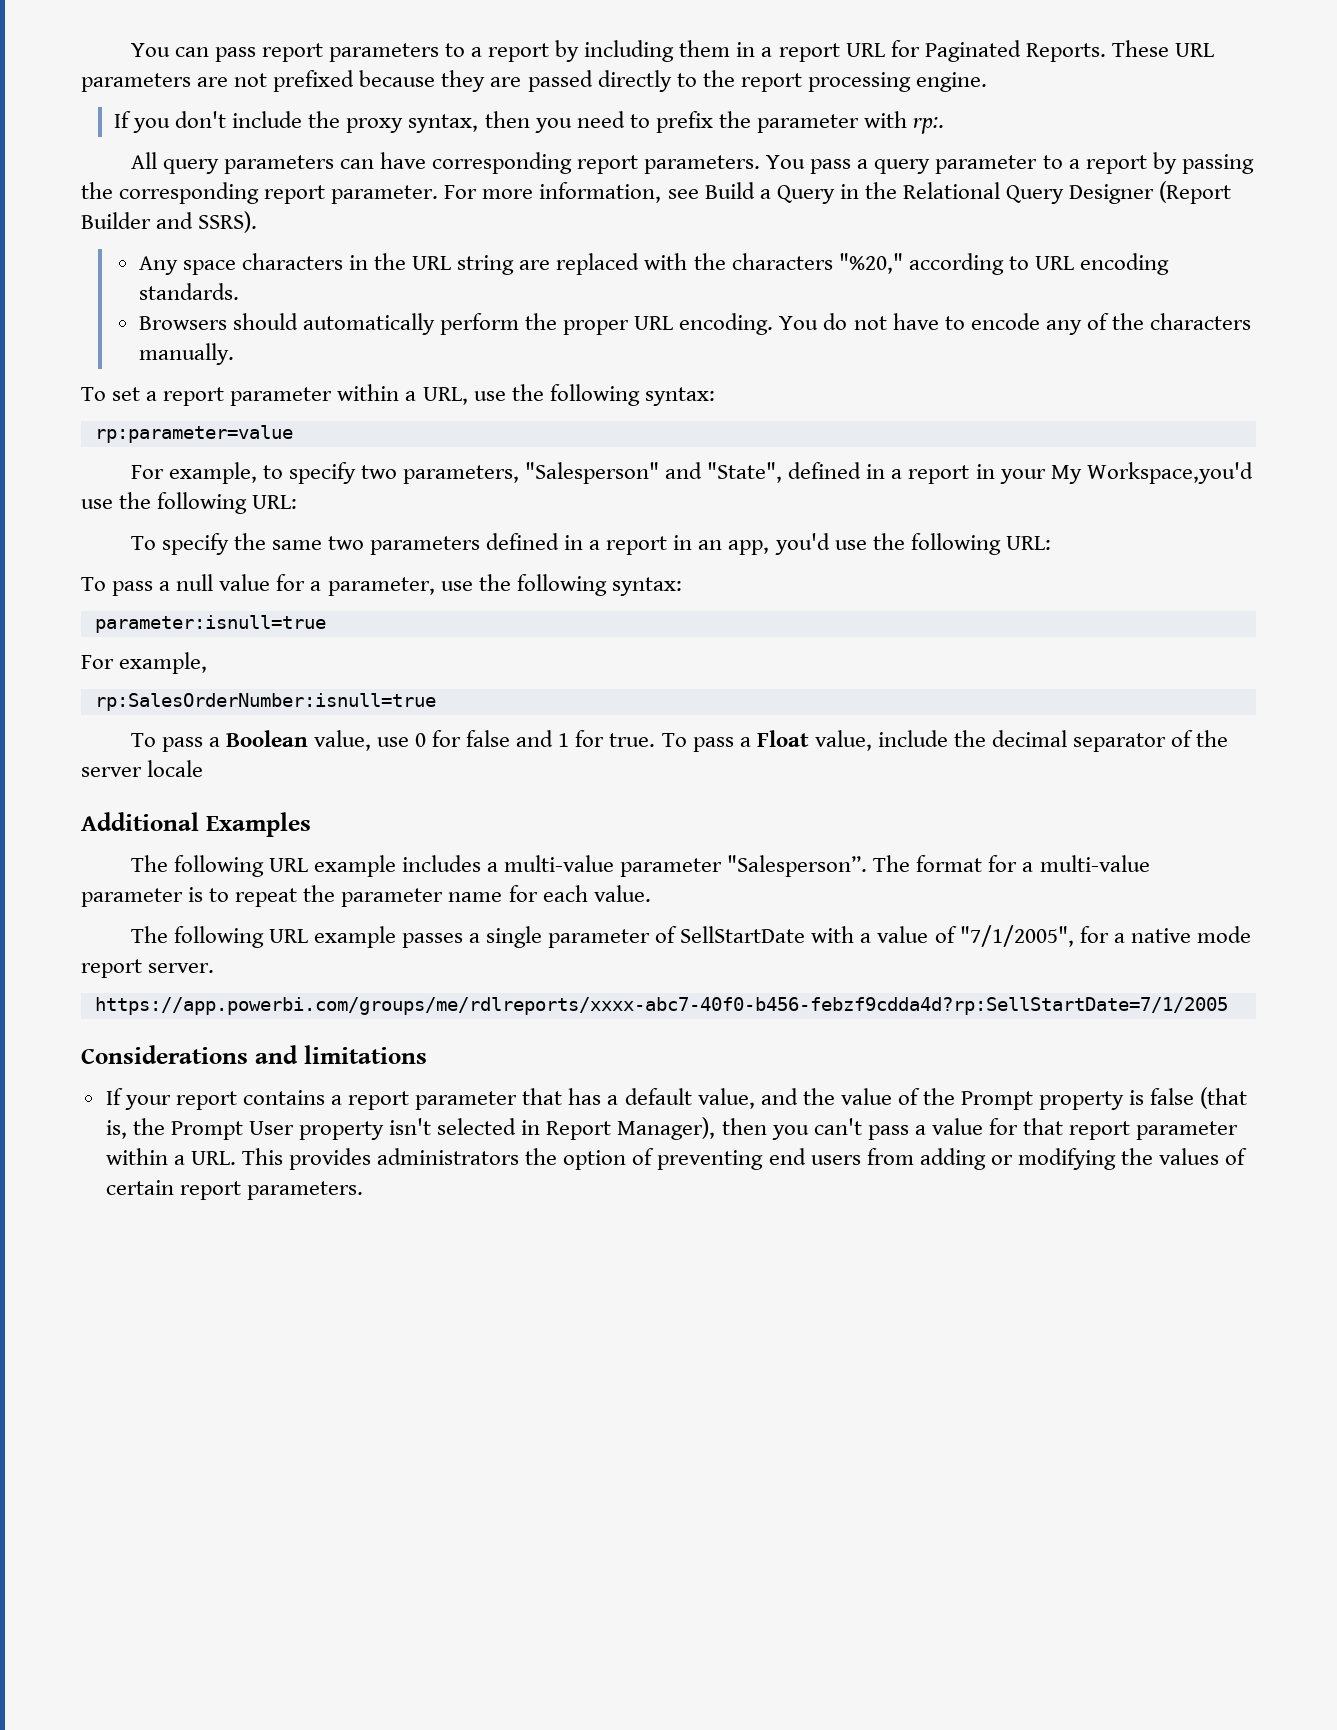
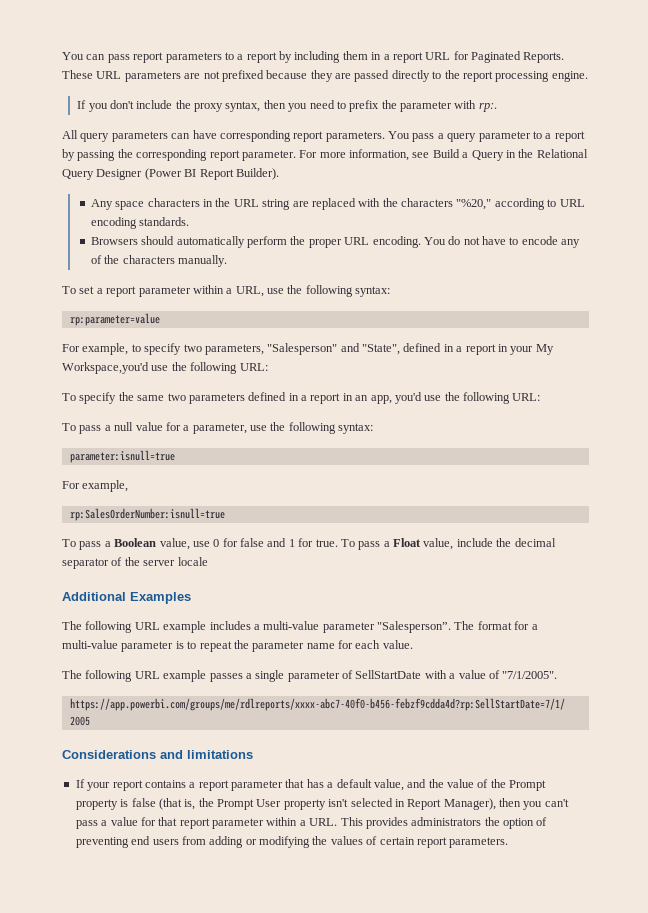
[1159,181,1232,204] [81,211,258,233] (Report Builder and SSRS). -> [144,168,279,180] (Power BI Report Builder).
[959,925,1251,947] [81,959,215,978] "7/1/2005", for a native mode report server. -> [502,671,558,679] "7/1/2005".

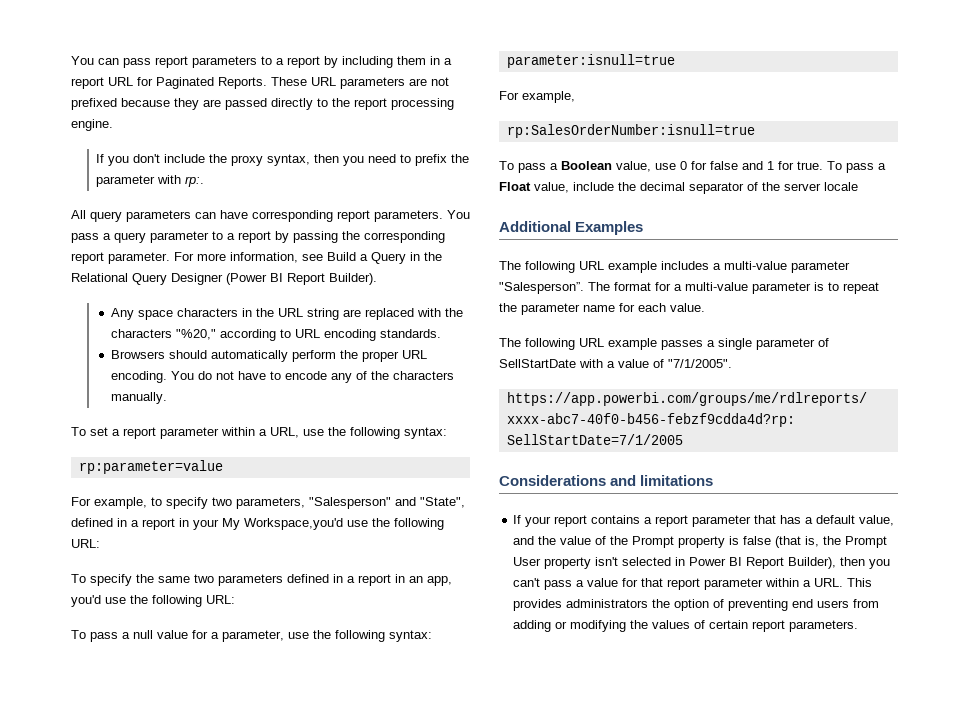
[407,798,496,810] Report Manager), -> [689,557,837,569] Power BI Report Builder),

